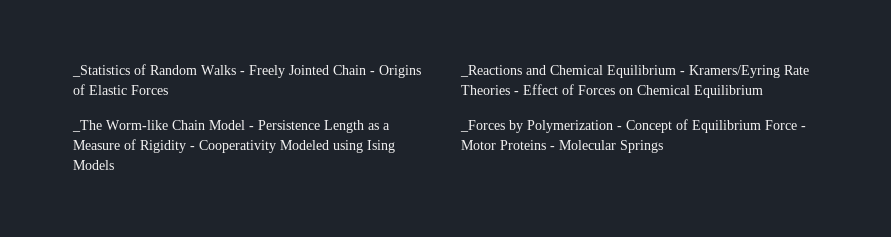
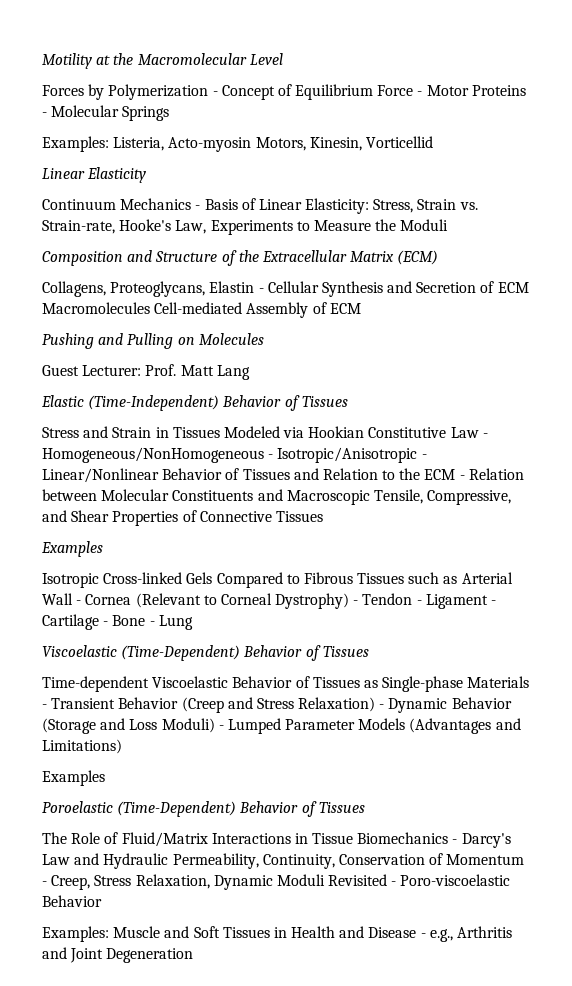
[72,64,421,78] [73,84,168,95] [72,120,390,133] [73,139,395,153] [73,160,114,170] [460,65,809,78] [461,84,763,98] [460,120,505,132] _Statistics of Random Walks - Freely Jointed Chain - Origins of Elastic Forces // _The Worm-like Chain Model - Persistence Length as a Measure of Rigidity - Cooperativity Modeled using Ising Models // _Reactions and Chemical Equilibrium - Kramers/Eyring Rate Theories - Effect of Forces on Chemical Equilibrium // _Forces -> [42,53,283,69] [42,85,84,96] Motility at the Macromolecular Level // Forces
(663, 146) none -> [42,136,433,152] [42,167,147,183] [42,198,478,214] [42,219,449,235] [42,250,439,266] [42,281,529,297] [42,302,361,318] [42,333,264,349] [42,364,250,380] [41,395,348,411] [42,426,488,438] [42,447,427,463] [42,468,524,483] [42,489,512,505] [42,510,323,526] [41,541,103,557] [42,572,513,588] [42,593,497,609] [42,614,193,630] [42,645,369,661] [42,676,530,692] [42,697,512,713] [42,718,521,734] [42,739,122,754] [42,770,105,786] [42,801,365,817] [42,832,511,848] [42,853,525,869] [42,874,511,890] [42,895,102,907] [42,926,513,942] [42,947,194,963] // Examples: Listeria, Acto-myosin Motors, Kinesin, Vorticellid // Linear Elasticity // Continuum Mechanics - Basis of Linear Elasticity: Stress, Strain vs. Strain-rate, Hooke's Law, Experiments to Measure the Moduli // Composition and Structure of the Extracellular Matrix (ECM) // Collagens, Proteoglycans, Elastin - Cellular Synthesis and Secretion of ECM Macromolecules Cell-mediated Assembly of ECM // Pushing and Pulling on Molecules // Guest Lecturer: Prof. Matt Lang // Elastic (Time-Independent) Behavior of Tissues // Stress and Strain in Tissues Modeled via Hookian Constitutive Law - Homogeneous/NonHomogeneous - Isotropic/Anisotropic - Linear/Nonlinear Behavior of Tissues and Relation to the ECM - Relation between Molecular Constituents and Macroscopic Tensile, Compressive, and Shear Properties of Connective Tissues // Examples // Isotropic Cross-linked Gels Compared to Fibrous Tissues such as Arterial Wall - Cornea (Relevant to Corneal Dystrophy) - Tendon - Ligament - Cartilage - Bone - Lung // Viscoelastic (Time-Dependent) Behavior of Tissues // Time-dependent Viscoelastic Behavior of Tissues as Single-phase Materials - Transient Behavior (Creep and Stress Relaxation) - Dynamic Behavior (Storage and Loss Moduli) - Lumped Parameter Models (Advantages and Limitations) // Examples // Poroelastic (Time-Dependent) Behavior of Tissues // The Role of Fluid/Matrix Interactions in Tissue Biomechanics - Darcy's Law and Hydraulic Permeability, Continuity, Conservation of Momentum - Creep, Stress Relaxation, Dynamic Moduli Revisited - Poro-viscoelastic Behavior // Examples: Muscle and Soft Tissues in Health and Disease - e.g., Arthritis and Joint Degeneration

